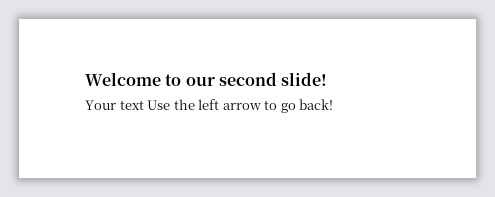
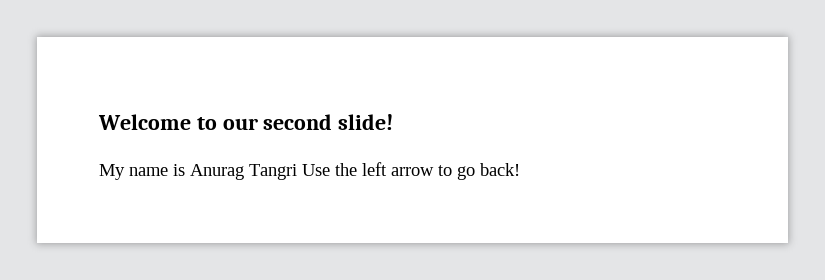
[85,100,144,110] Your text -> [99,164,297,180] My name is Anurag Tangri

